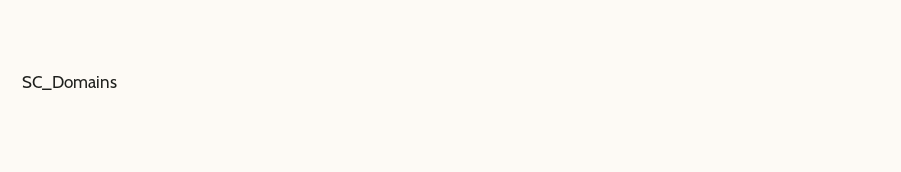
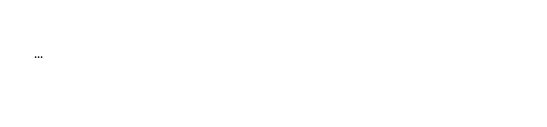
[22,76,117,90] SC_Domains -> [34,56,43,58] ...

